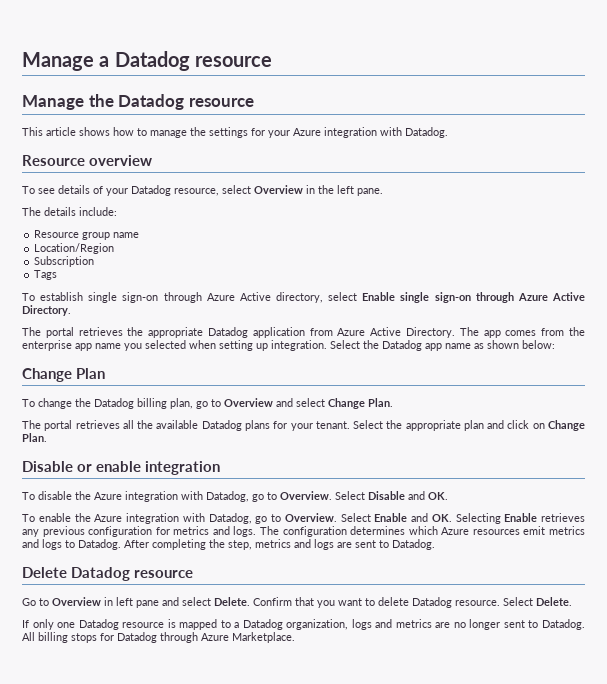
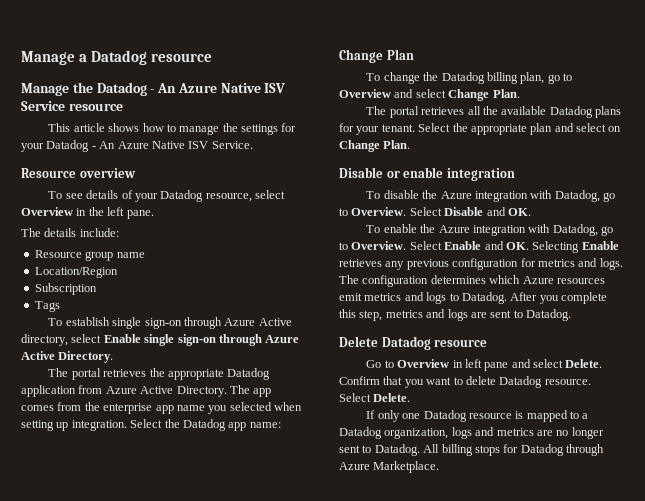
(185, 102) none -> [150,83,286,93] [21,101,65,111] - An Azure Native ISV Service
[293,127,448,138] Azure integration with Datadog. -> [46,140,253,152] Datadog - An Azure Native ISV Service.
[445,340,555,349] name as shown below: -> [249,422,281,428] name:
[507,420,530,429] click -> [576,123,606,132] select
[152,539,225,550] completing the -> [539,292,607,304] [339,309,356,318] you complete this

